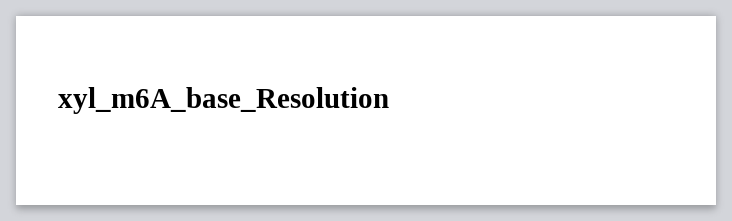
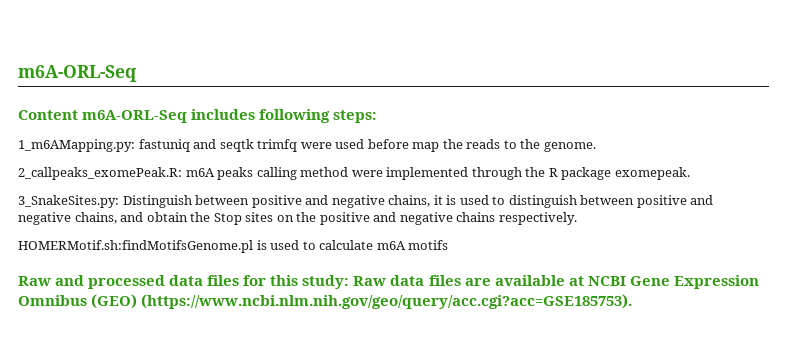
[58,87,389,114] xyl_m6A_base_Resolution -> [18,65,137,82] [18,109,378,123] [18,139,596,152] [18,167,690,180] [18,195,714,208] [18,212,577,225] [18,240,449,253] [18,275,759,289] [18,294,633,309] m6A-ORL-Seq // Content m6A-ORL-Seq includes following steps: // 1_m6AMapping.py: fastuniq and seqtk trimfq were used before map the reads to the genome. // 2_callpeaks_exomePeak.R: m6A peaks calling method were implemented through the R package exomepeak. // 3_SnakeSites.py: Distinguish between positive and negative chains, it is used to distinguish between positive and negative chains, and obtain the Stop sites on the positive and negative chains respectively. // HOMERMotif.sh:findMotifsGenome.pl is used to calculate m6A motifs // Raw and processed data files for this study: Raw data files are available at NCBI Gene Expression Omnibus (GEO) (https://www.ncbi.nlm.nih.gov/geo/query/acc.cgi?acc=GSE185753).

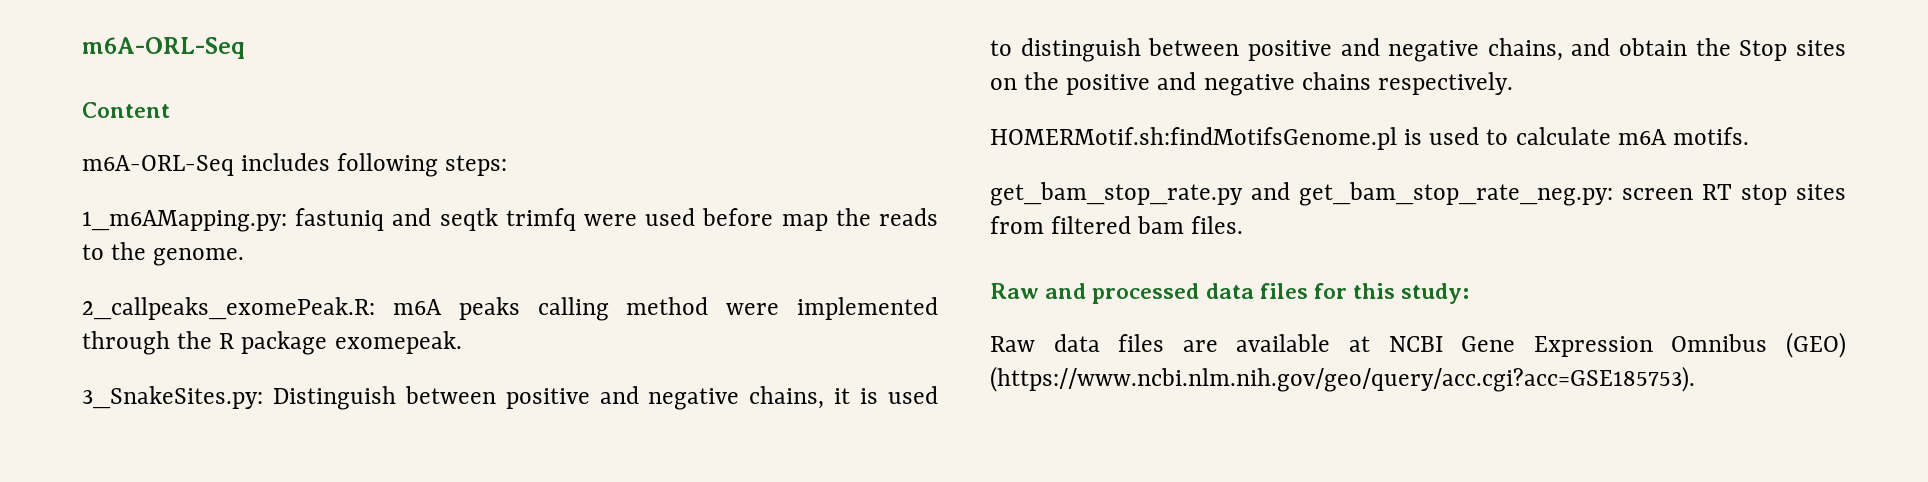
(78, 115) none -> (170, 110) //
[408,240,449,250] motifs -> [1672,127,1749,145] [990,182,1846,206] [990,216,1244,234] motifs. // get_bam_stop_rate.py and get_bam_stop_rate_neg.py: screen RT stop sites from filtered bam files.
(350, 282) none -> (1470, 293) //

